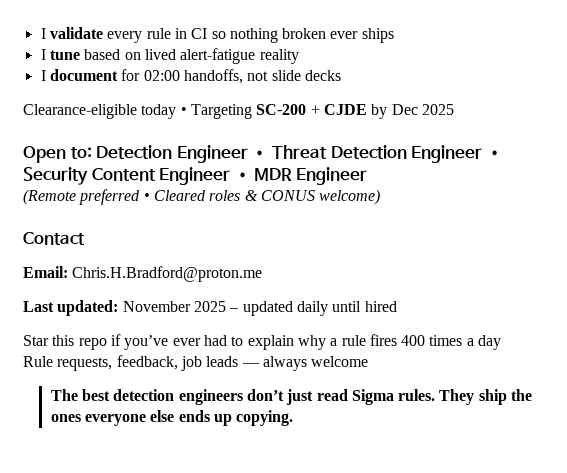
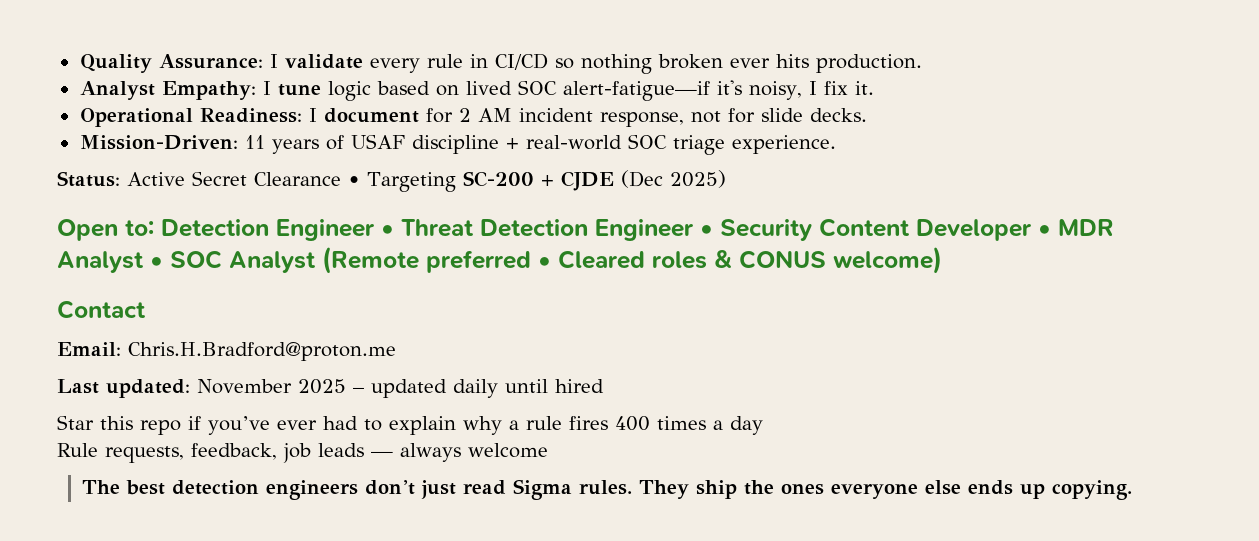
(40, 33) none -> [79,54,263,73] Quality Assurance:
[191,28,208,39] CI -> [494,53,548,70] CI/CD
[361,28,394,43] ships // -> [775,54,922,73] [79,81,256,100] hits production. // Analyst Empathy:
(80, 55) none -> [327,81,371,101] logic
[180,48,299,64] [40,69,341,84] [23,104,177,119] alert-fatigue reality // I document for 02:00 handoffs, not slide decks // Clearance-eligible today -> [517,80,874,101] [79,108,867,127] [79,134,836,155] [57,171,341,187] SOC alert-fatigue—if it's noisy, I fix it. // Operational Readiness: I document for 2 AM incident response, not for slide decks. // Mission-Driven: 11 years of USAF discipline + real-world SOC triage experience. // Status: Active Secret Clearance
[371,104,454,119] by Dec 2025 -> [620,170,726,188] (Dec 2025)
[159,167,231,185] Engineer -> [916,219,1032,241] Developer
[295,167,367,185] Engineer // -> [57,250,316,273] Analyst • SOC Analyst

